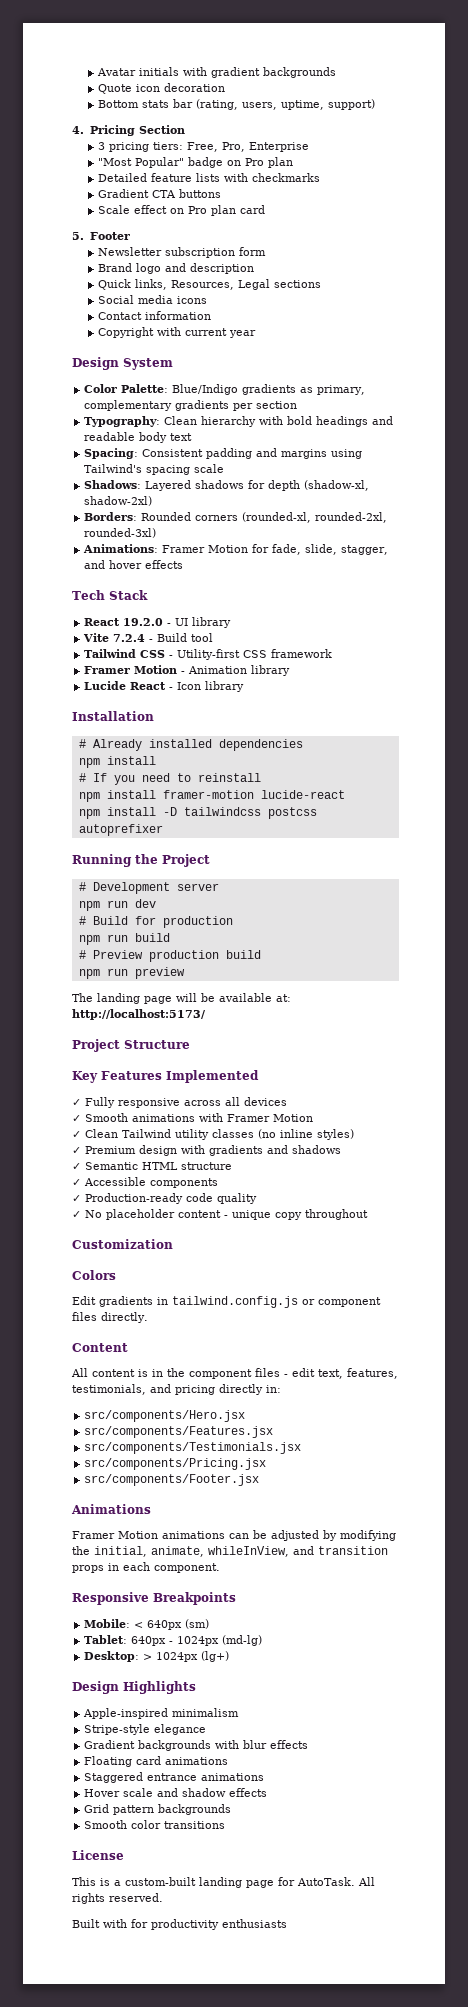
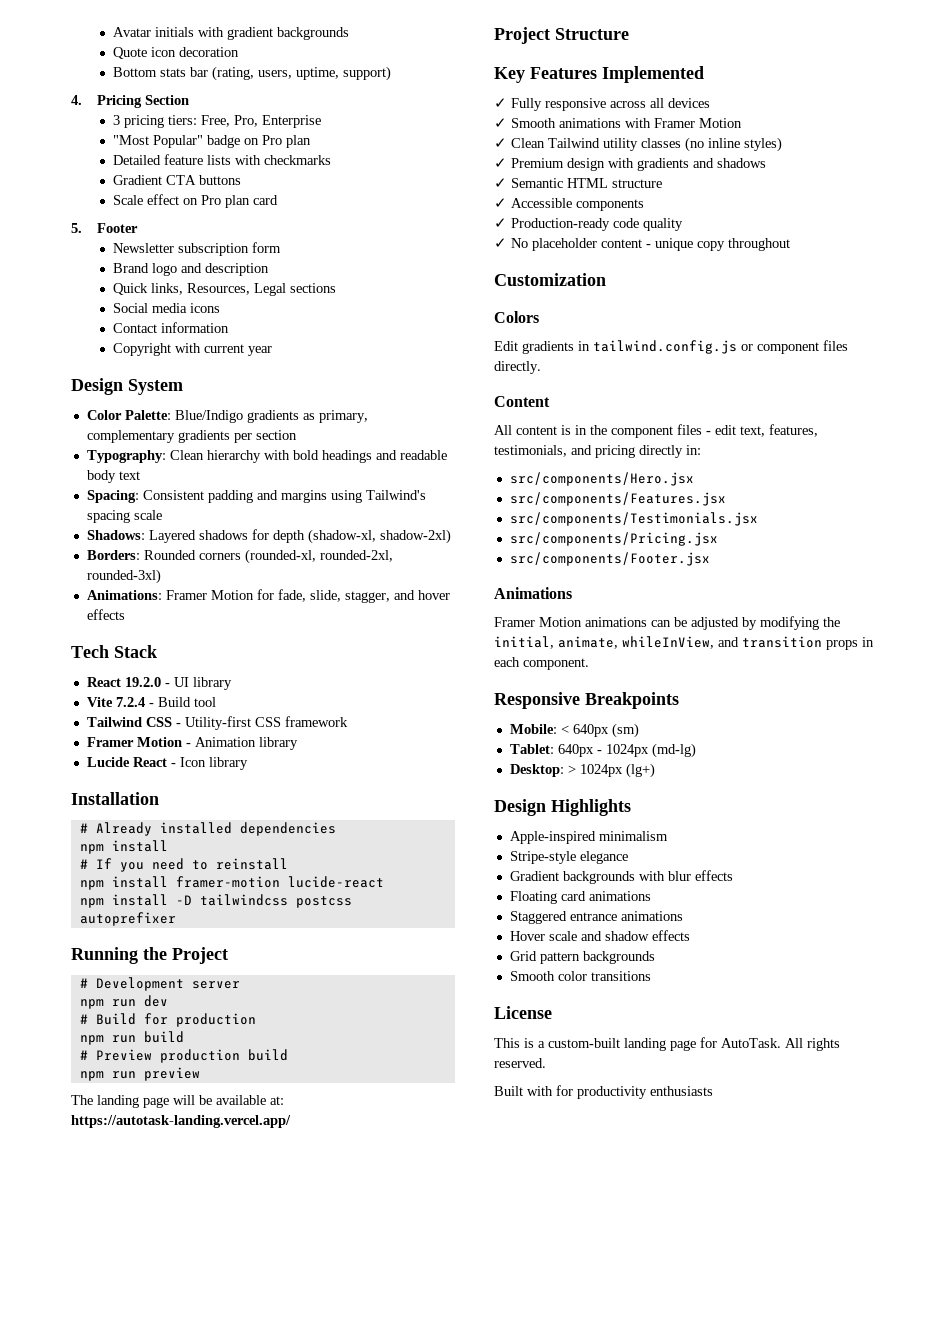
[72,1009,206,1020] http://localhost:5173/ -> [71,1115,291,1128] https://autotask-landing.vercel.app/

